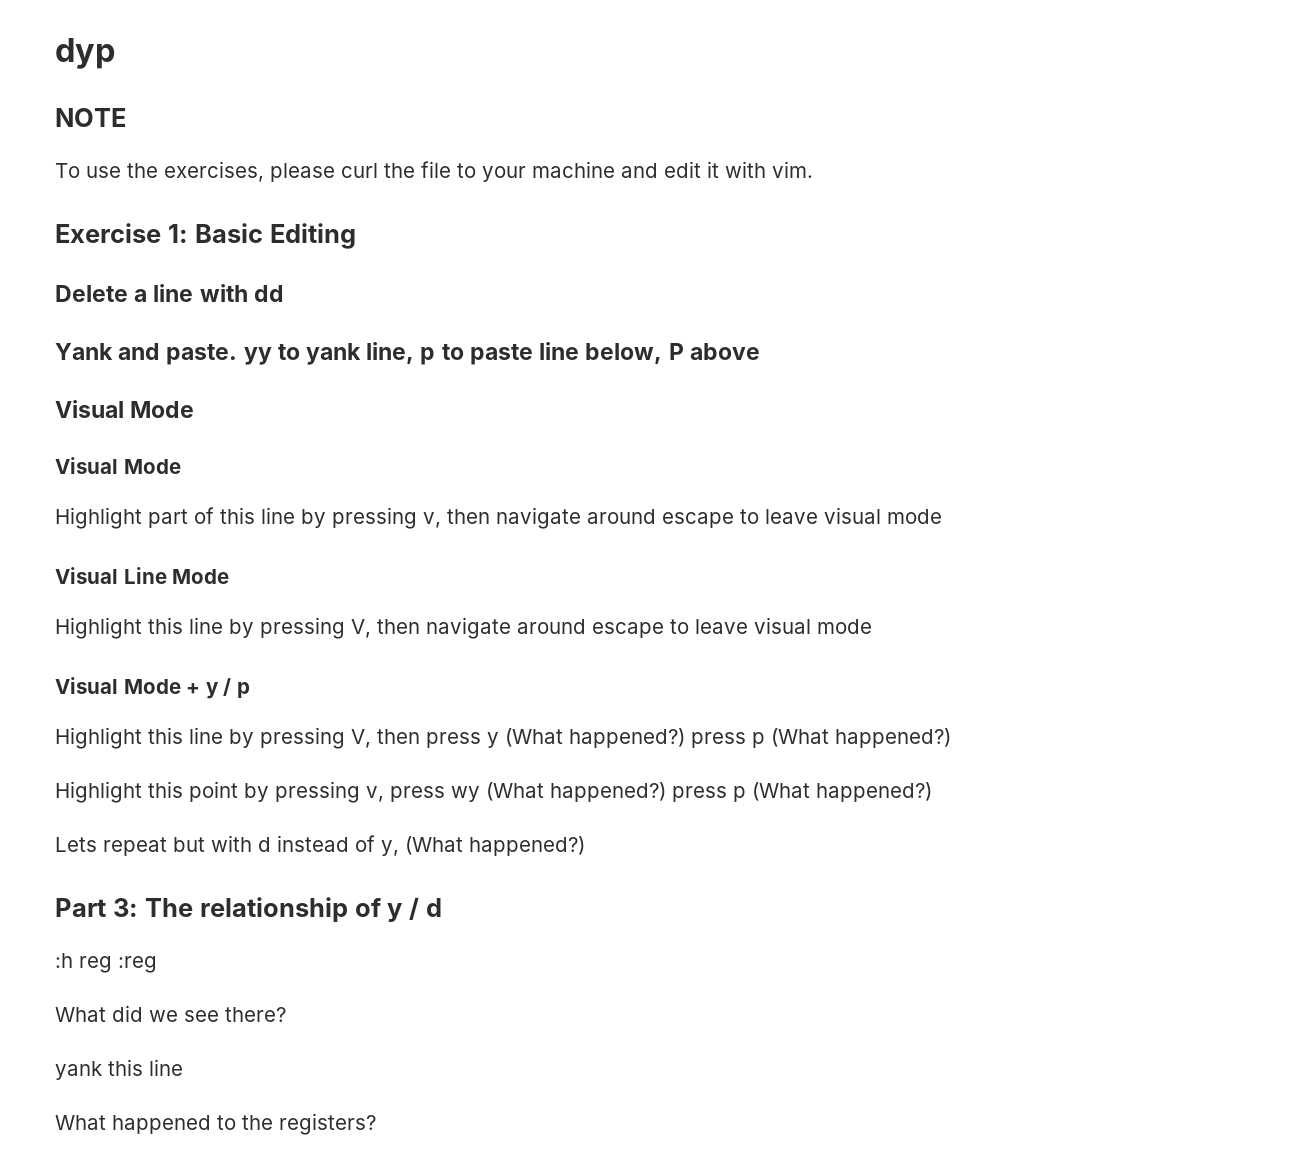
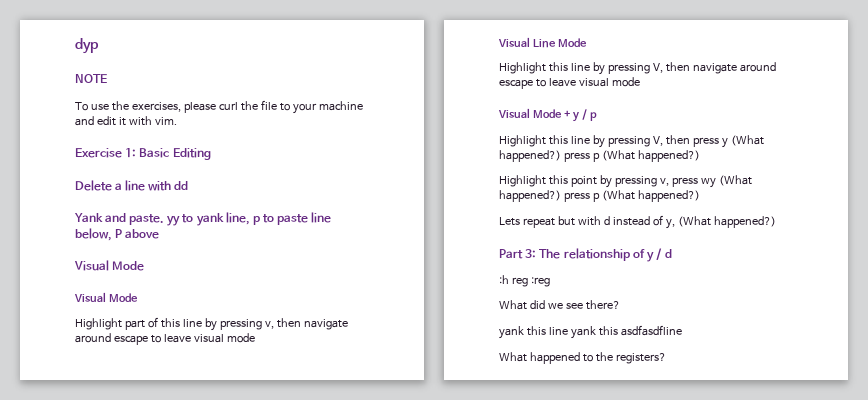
(183, 1067) none -> [570,325,682,339] yank this asdfasdfline

